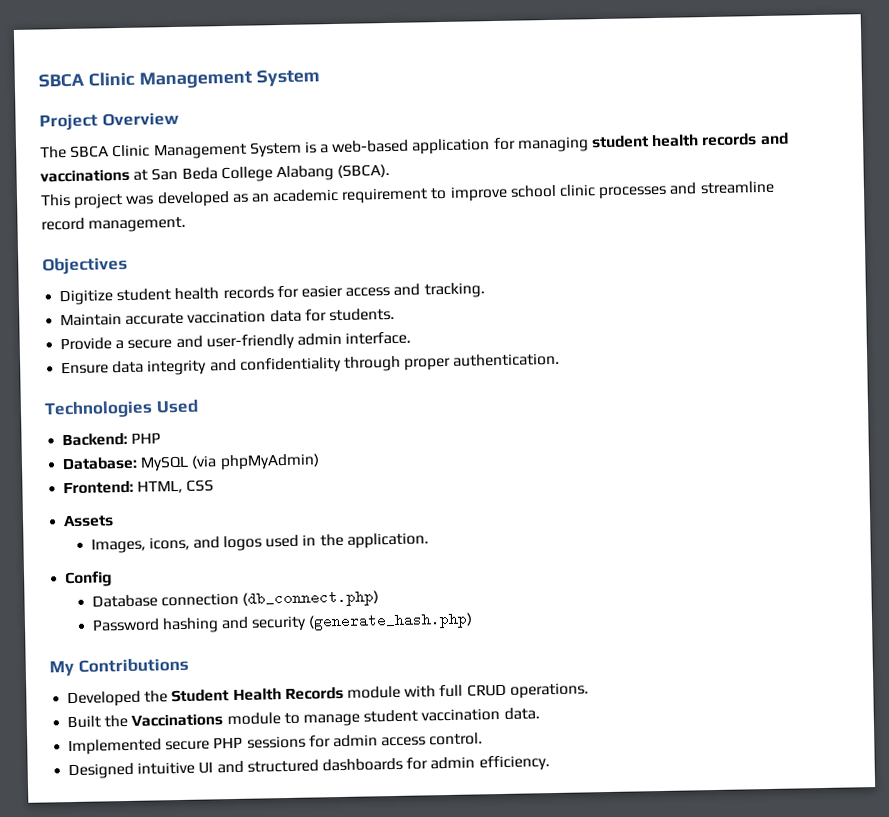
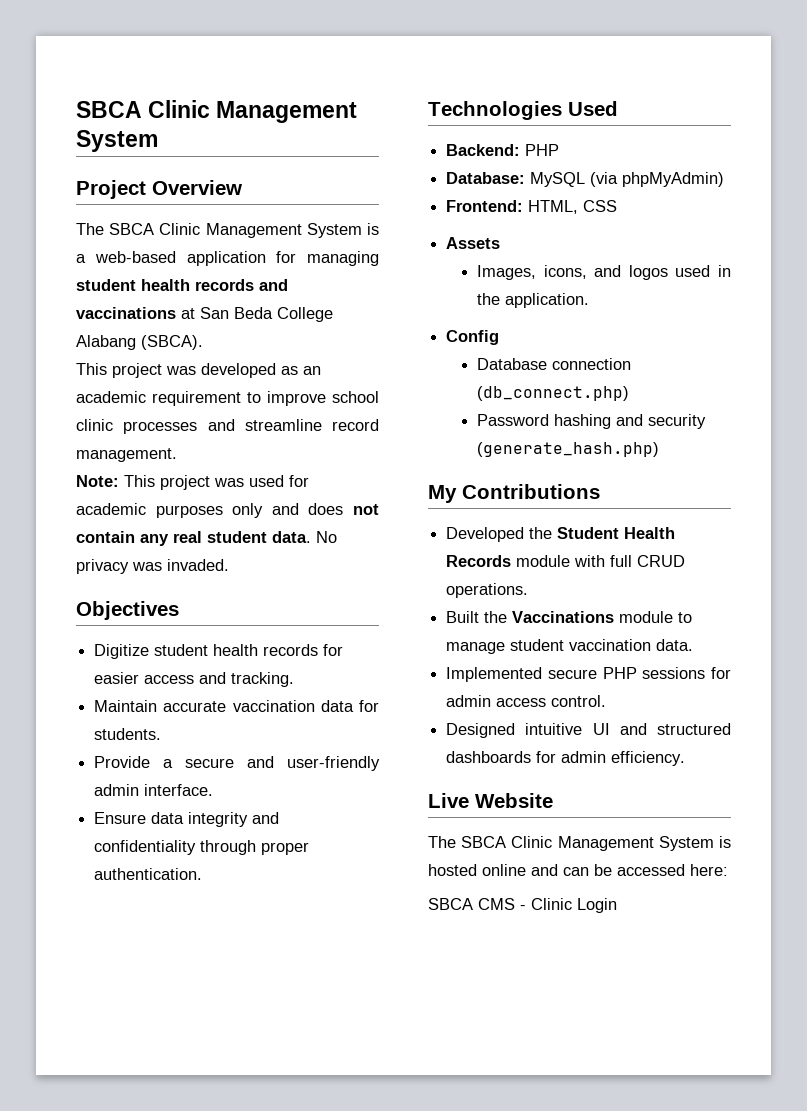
(187, 224) none -> [76,475,309,490] [76,503,379,518] [76,531,337,546] [76,559,229,574] // Note: This project was used for academic purposes only and does not contain any real student data. No privacy was invaded.
(550, 763) none -> [428,793,553,808] [428,836,731,851] [428,864,728,876] [428,898,617,913] // Live Website // The SBCA Clinic Management System is hosted online and can be accessed here: // SBCA CMS - Clinic Login

